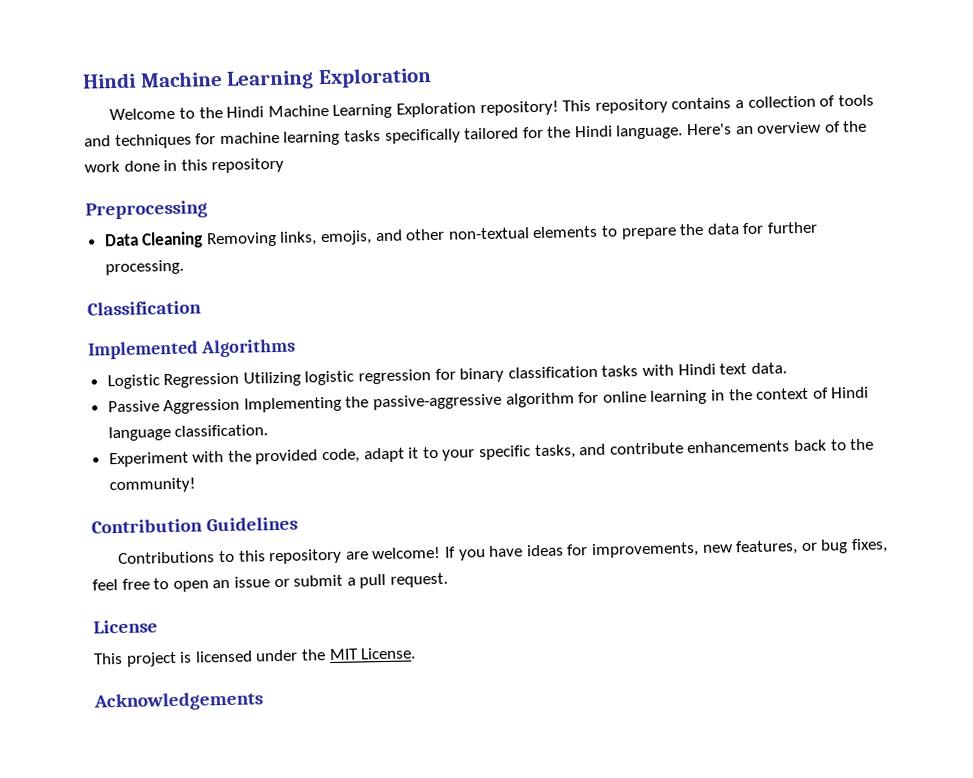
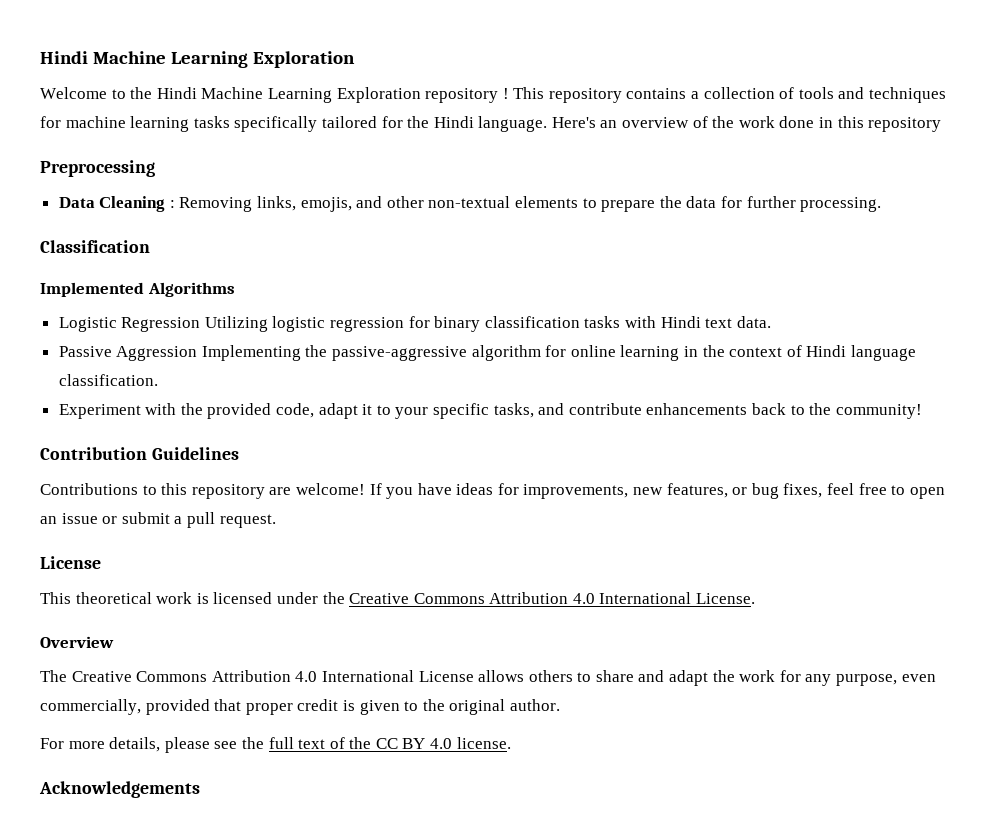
[479,100,559,117] repository! -> [425,88,509,103] repository !
(204, 240) none -> [169,200,175,208] :
[125,651,177,667] project -> [75,592,193,604] theoretical work
[328,647,417,661] MIT License. -> [349,592,756,604] [40,636,114,648] [40,670,936,686] [40,699,560,715] [40,737,511,753] Creative Commons Attribution 4.0 International License. // Overview // The Creative Commons Attribution 4.0 International License allows others to share and adapt the work for any purpose, even commercially, provided that proper credit is given to the original author. // For more details, please see the full text of the CC BY 4.0 license.

